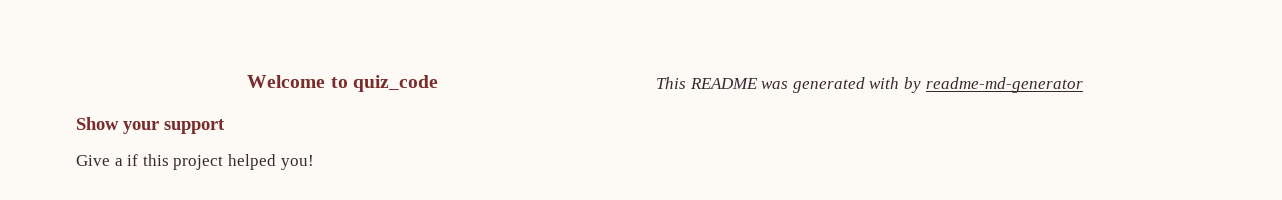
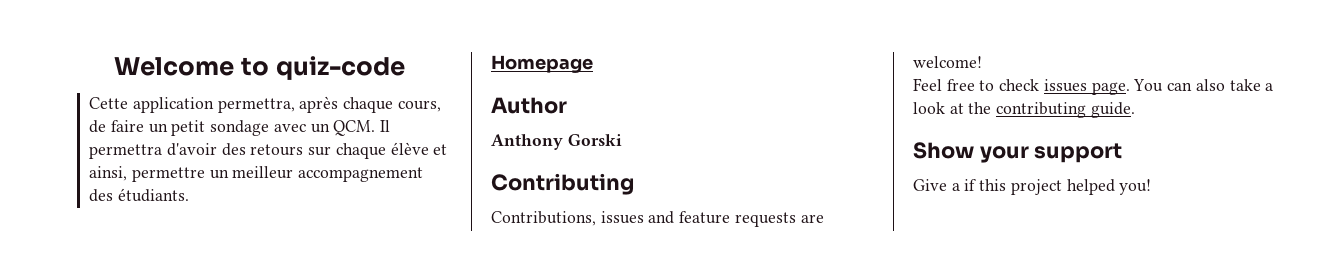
[352,75,438,92] quiz_code -> [275,56,405,80] [89,96,441,113] [89,120,391,136] [89,142,448,159] [89,166,424,182] [89,188,189,202] [491,55,593,73] [491,97,567,114] [491,134,622,150] [491,173,634,195] [491,211,824,227] [913,56,982,68] [913,78,1274,95] [913,102,1135,118] quiz-code // Cette application permettra, après chaque cours, de faire un petit sondage avec un QCM. Il permettra d'avoir des retours sur chaque élève et ainsi, permettre un meilleur accompagnement des étudiants. // Homepage // Author // Anthony Gorski // Contributing // Contributions, issues and feature requests are welcome! // Feel free to check issues page. You can also take a look at the contributing guide.
[656,77,1083,93] // This README was generated with by readme-md-generator -> (1152, 187) none

